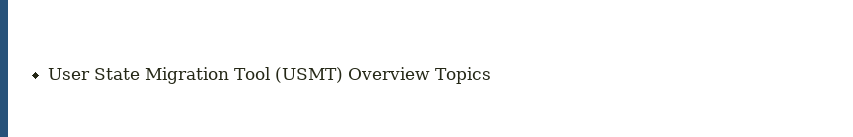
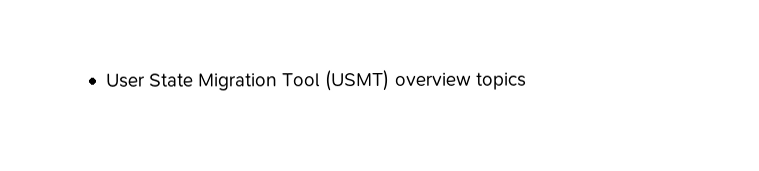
[348,67,492,84] Overview Topics -> [393,72,527,90] overview topics

